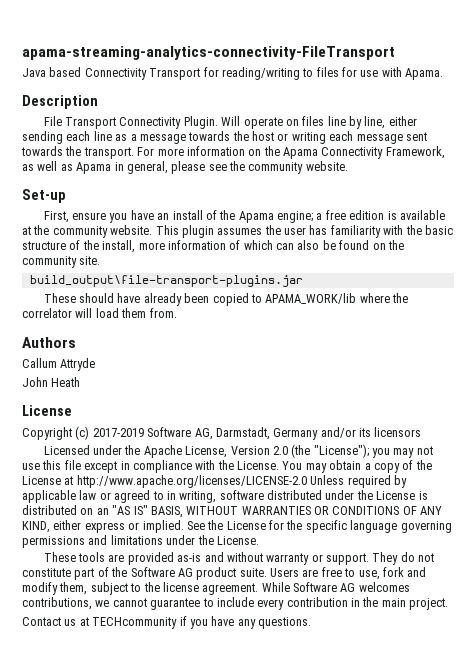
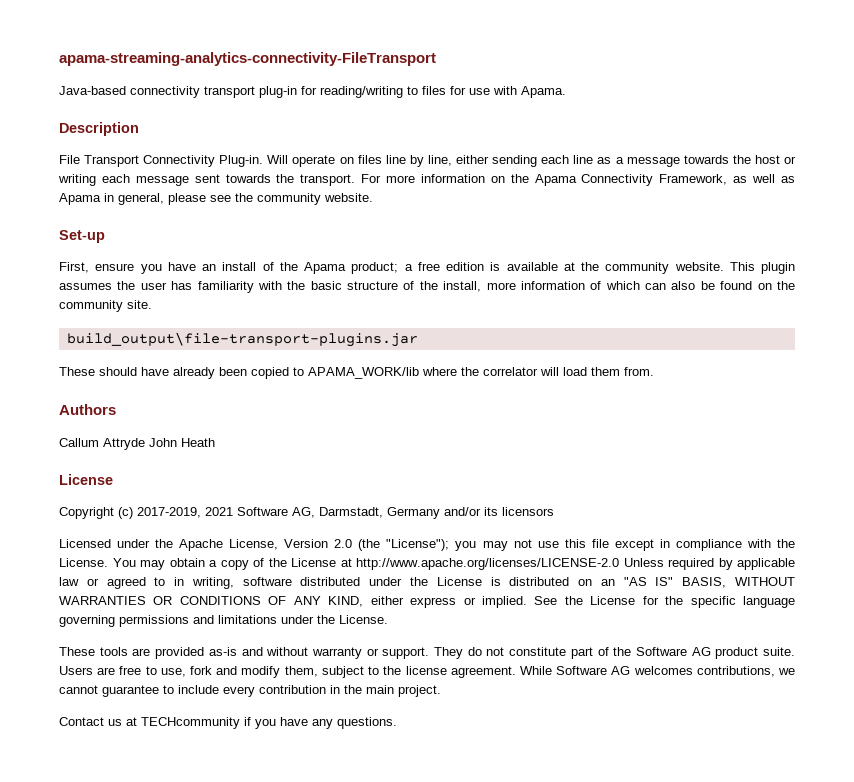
[22,67,201,80] Java based Connectivity Transport -> [59,86,297,98] Java-based connectivity transport plug-in
[183,116,218,129] Plugin. -> [219,155,264,167] Plug-in.
[277,211,314,223] engine; -> [351,262,399,274] product;
(96, 364) // -> (145, 444) none
[92,428,144,437] 2017-2019 -> [137,507,233,518] 2017-2019, 2021

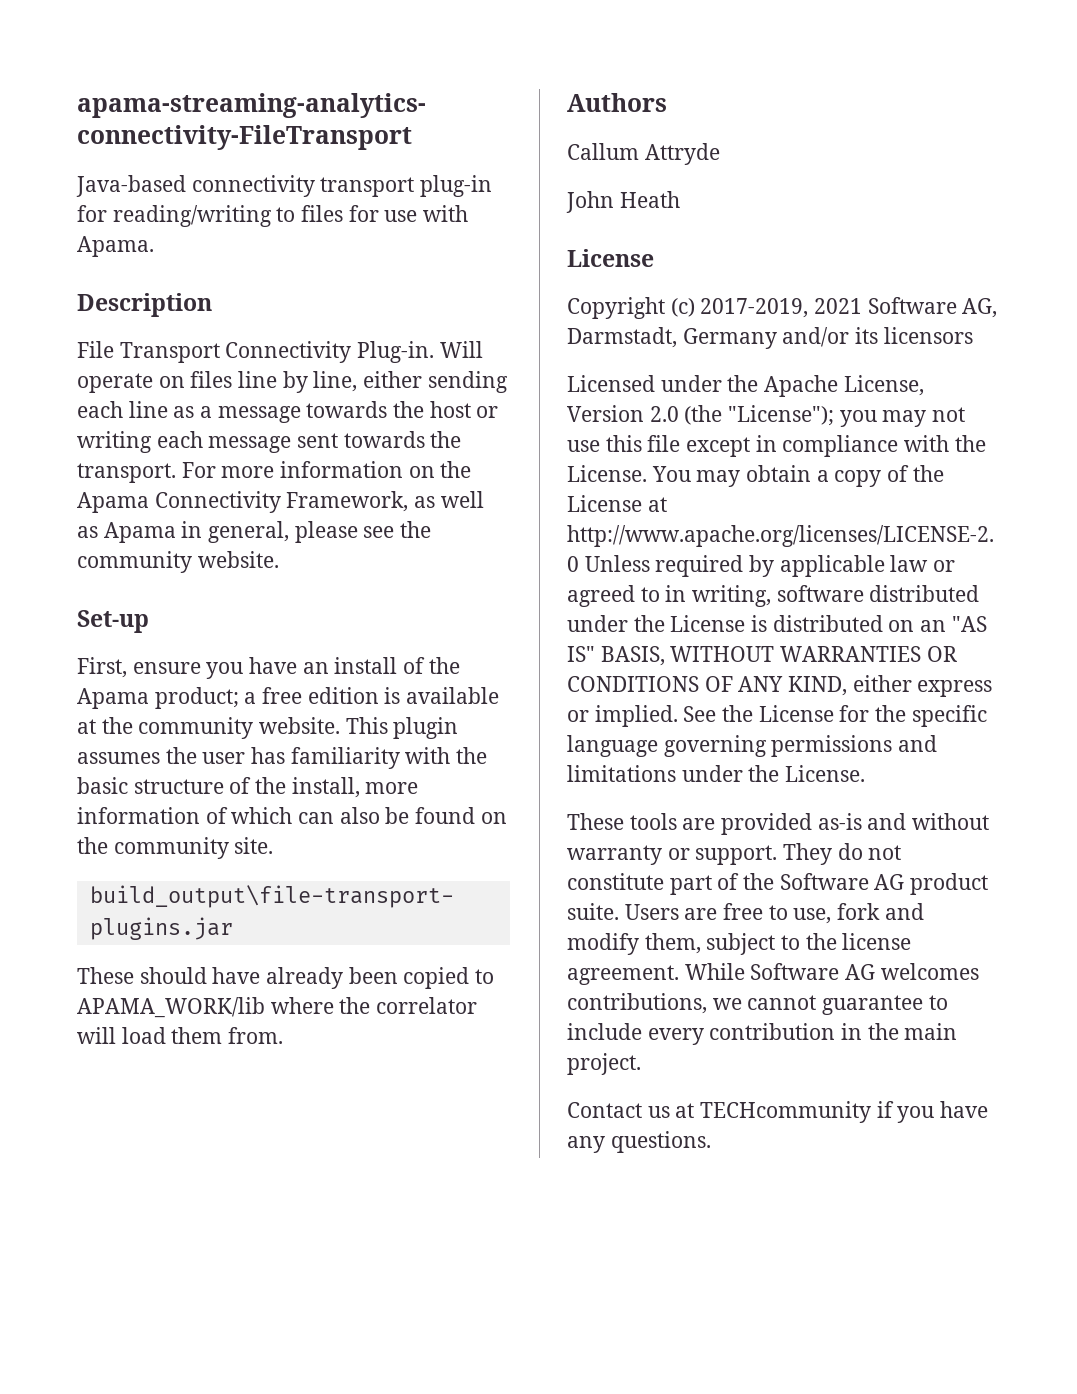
(145, 444) none -> (720, 154) //

